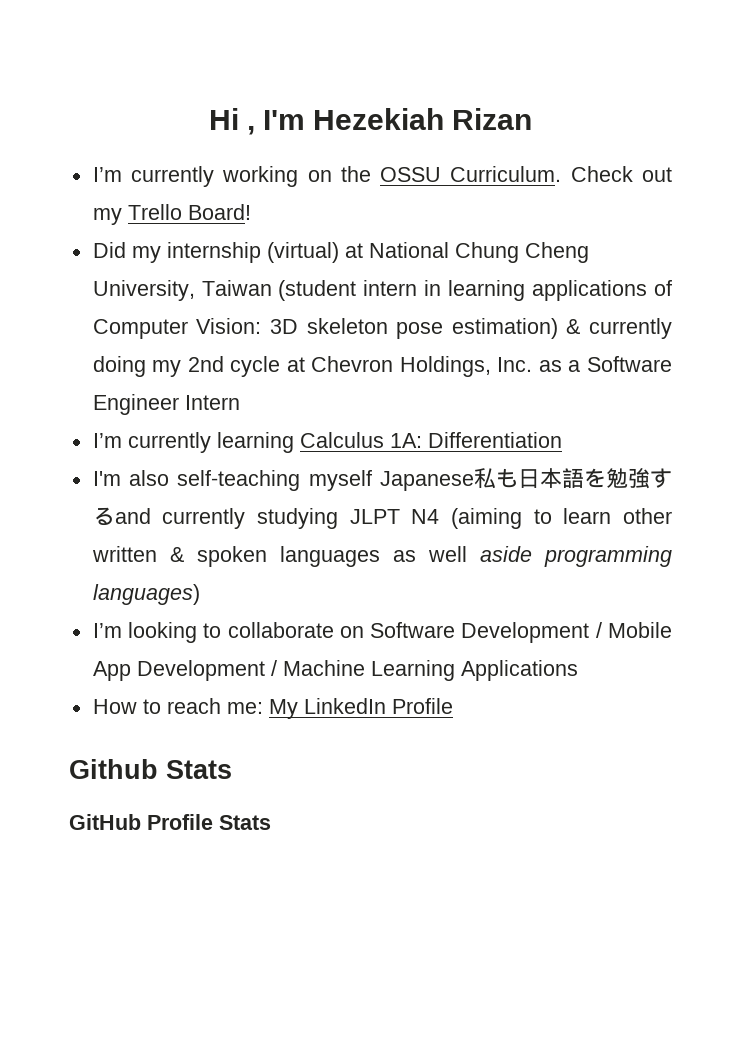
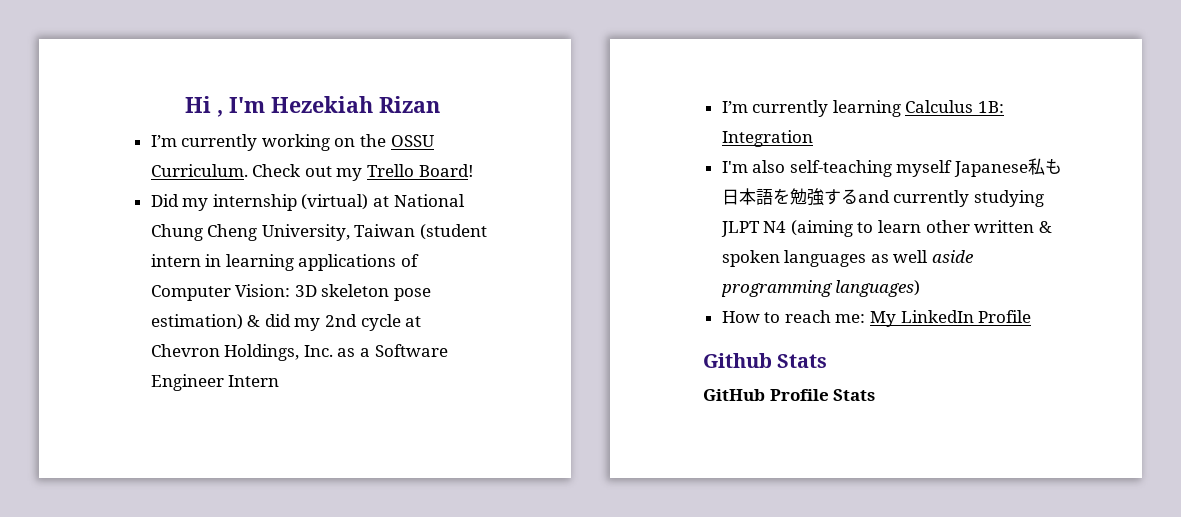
[589,318,672,339] [92,356,146,377] currently doing -> [264,314,291,327] did
[389,432,562,448] 1A: Differentiation -> [978,101,1005,113] [721,130,813,147] 1B: Integration
[92,622,672,643] [92,660,578,681] // I’m looking to collaborate on Software Development / Mobile App Development / Machine Learning Applications -> (921, 288) none

